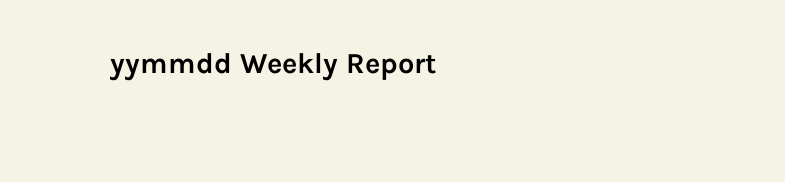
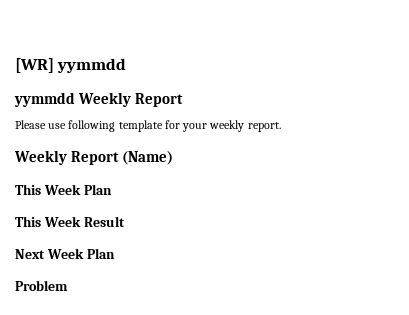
(110, 67) none -> [15,58,127,73] [WR] yymmdd //
(436, 67) none -> [15,120,281,132] [14,150,174,165] [15,184,112,195] [15,216,125,227] [15,248,115,259] [15,280,68,291] // Please use following template for your weekly report. // Weekly Report (Name) // This Week Plan // This Week Result // Next Week Plan // Problem

